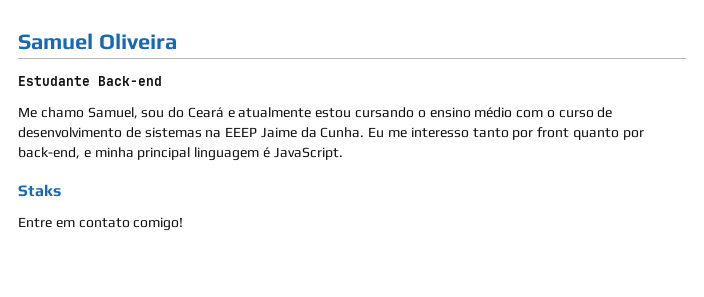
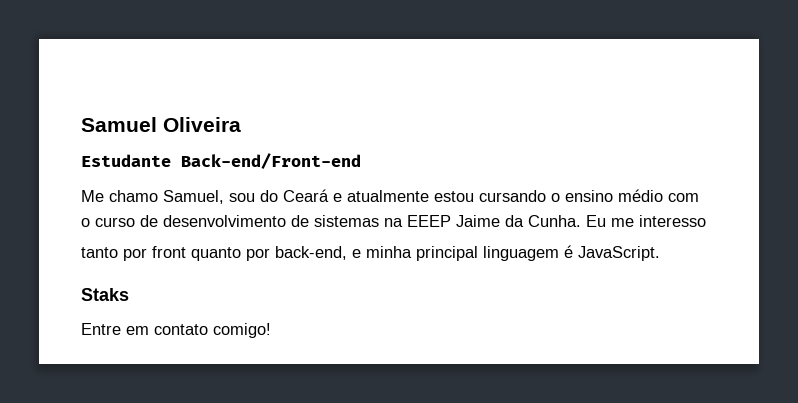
[98,76,162,86] Back-end -> [181,153,361,169] Back-end/Front-end
(544, 114) none -> (699, 197) //
(469, 132) none -> (706, 221) //

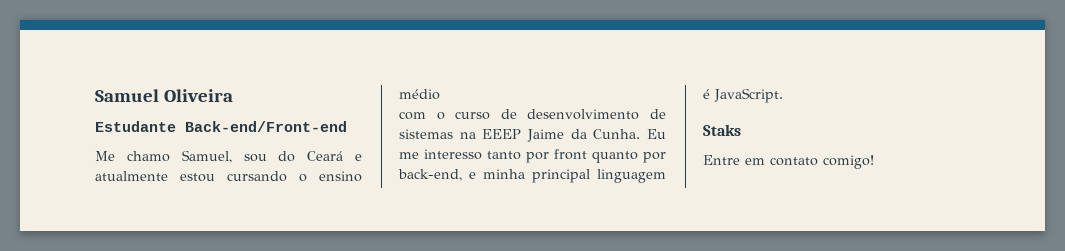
(663, 195) none -> (440, 94) //
(699, 197) // -> (426, 115) none
(706, 221) // -> (482, 154) none

